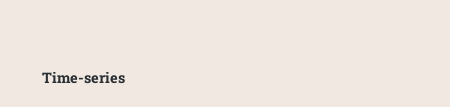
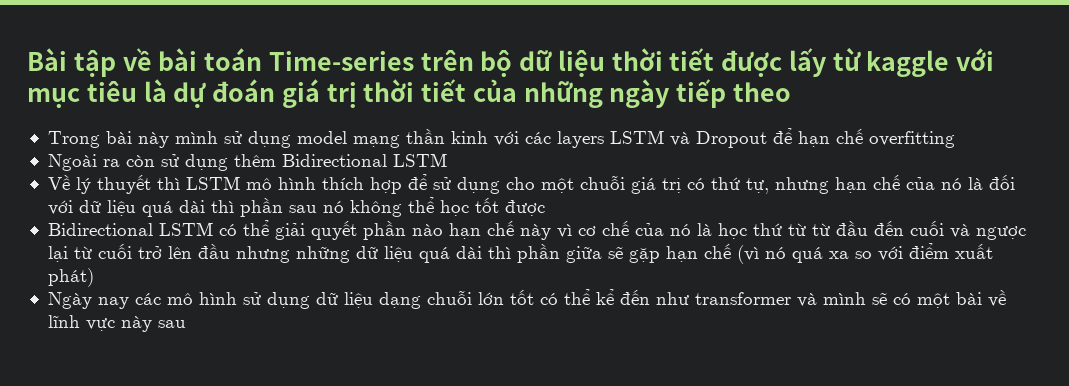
[42,71,125,84] Time-series -> [27,47,994,77] [27,79,791,108] [47,128,955,148] [47,153,447,171] [47,174,1015,194] [47,197,545,217] [47,220,1026,240] [47,243,993,264] [47,268,94,287] [47,289,1006,309] [47,315,186,332] Bài tập về bài toán Time-series trên bộ dữ liệu thời tiết được lấy từ kaggle với mục tiêu là dự đoán giá trị thời tiết của những ngày tiếp theo // Trong bài này mình sử dụng model mạng thần kinh với các layers LSTM và Dropout để hạn chế overfitting // Ngoài ra còn sử dụng thêm Bidirectional LSTM // Về lý thuyết thì LSTM mô hình thích hợp để sử dụng cho một chuỗi giá trị có thứ tự, nhưng hạn chế của nó là đối với dữ liệu quá dài thì phần sau nó không thể học tốt được // Bidirectional LSTM có thể giải quyết phần nào hạn chế này vì cơ chế của nó là học thứ từ từ đầu đến cuối và ngược lại từ cuối trở lên đầu nhưng những dữ liệu quá dài thì phần giữa sẽ gặp hạn chế (vì nó quá xa so với điểm xuất phát) // Ngày nay các mô hình sử dụng dữ liệu dạng chuỗi lớn tốt có thể kể đến như transformer và mình sẽ có một bài về lĩnh vực này sau

